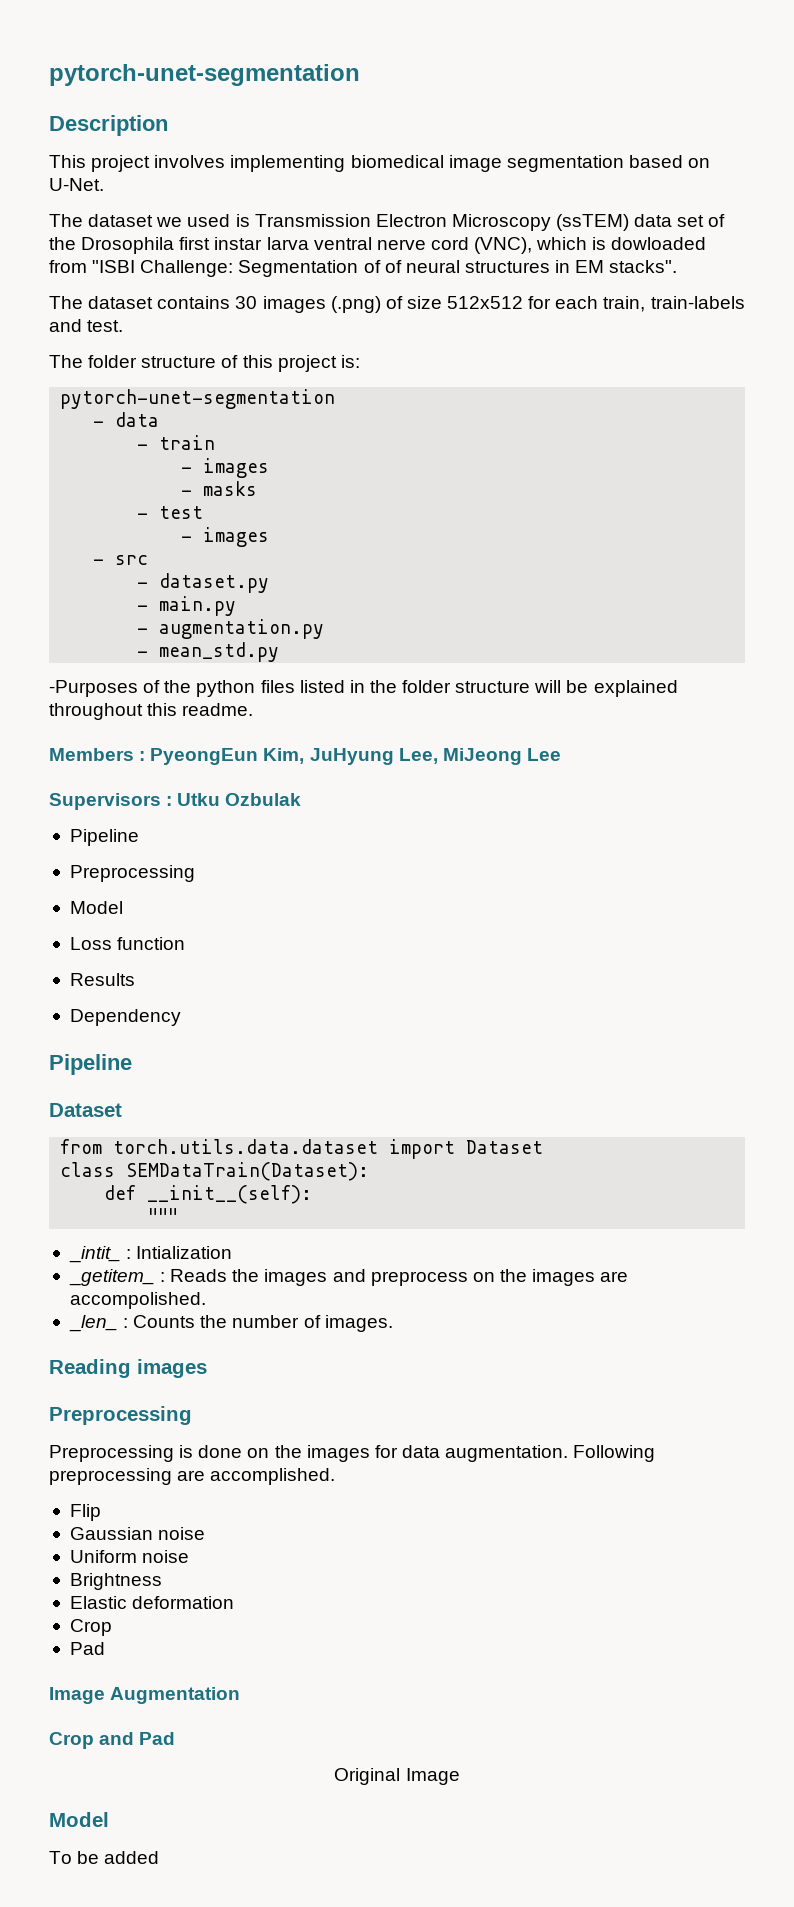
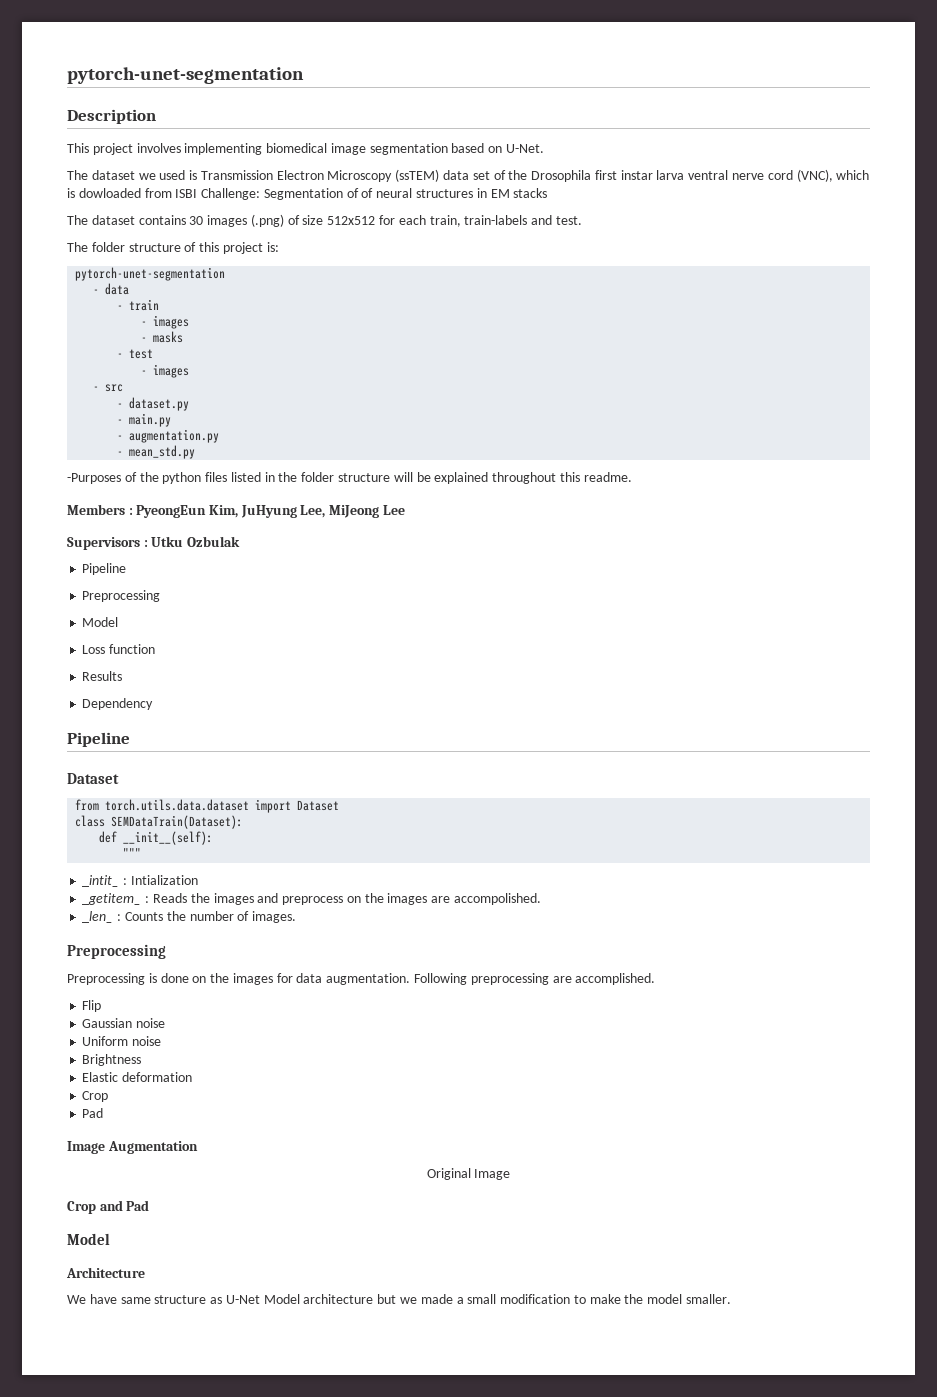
[92,260,136,273] "ISBI -> [175,189,198,198] ISBI
[609,260,678,273] stacks". -> [513,188,548,198] stacks
[49,1359,207,1378] // Reading images -> (297, 917) none
(241, 1695) none -> [426,1168,511,1180] // Original Image
[334,1768,460,1785] [49,1812,109,1827] [49,1851,160,1864] // Original Image // Model // To be added -> [67,1233,110,1245] [66,1267,145,1278] [67,1294,732,1304] // Model // Architecture // We have same structure as U-Net Model architecture but we made a small modification to make the model smaller.

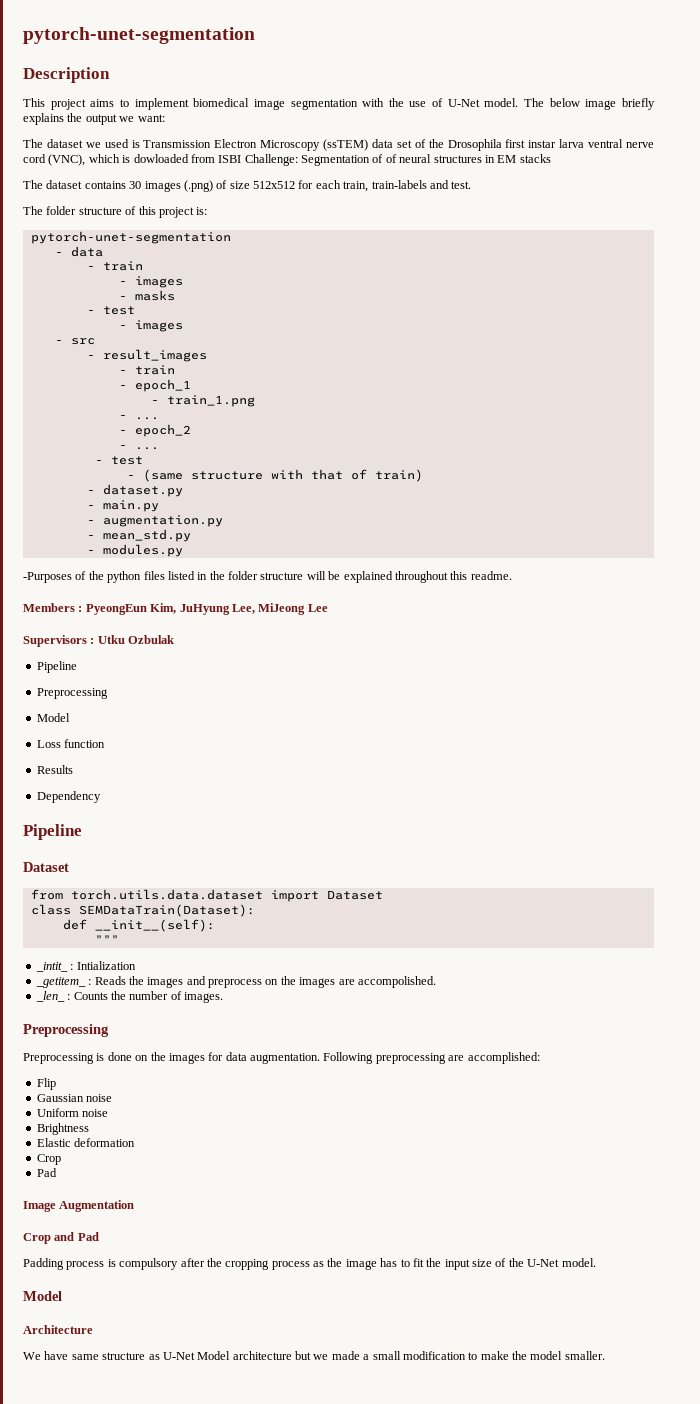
[136,143,545,155] involves implementing biomedical image segmentation based on U-Net. -> [90,98,655,110] [23,113,165,125] aims to implement biomedical image segmentation with the use of U-Net model. The below image briefly explains the output we want:
(124, 388) none -> [86,349,207,362] [118,365,175,375] [118,379,191,392] [150,395,255,407] [118,415,159,420] [118,424,191,437] [118,445,159,450] [94,456,143,465] [126,469,423,482] // - result_images // - train // - epoch_1 // - train_1.png // - ... // - epoch_2 // - ... // - test // - (same structure with that of train)
(196, 452) none -> [86,544,183,557] // - modules.py
[575,973,656,985] accomplished. -> [467,1052,540,1064] accomplished:
[426,1168,511,1180] // Original Image -> (135, 1206) none
(150, 1205) none -> [23,1258,596,1270] // Padding process is compulsory after the cropping process as the image has to fit the input size of the U-Net model.

